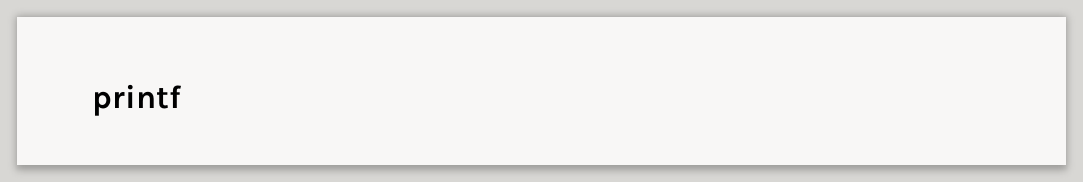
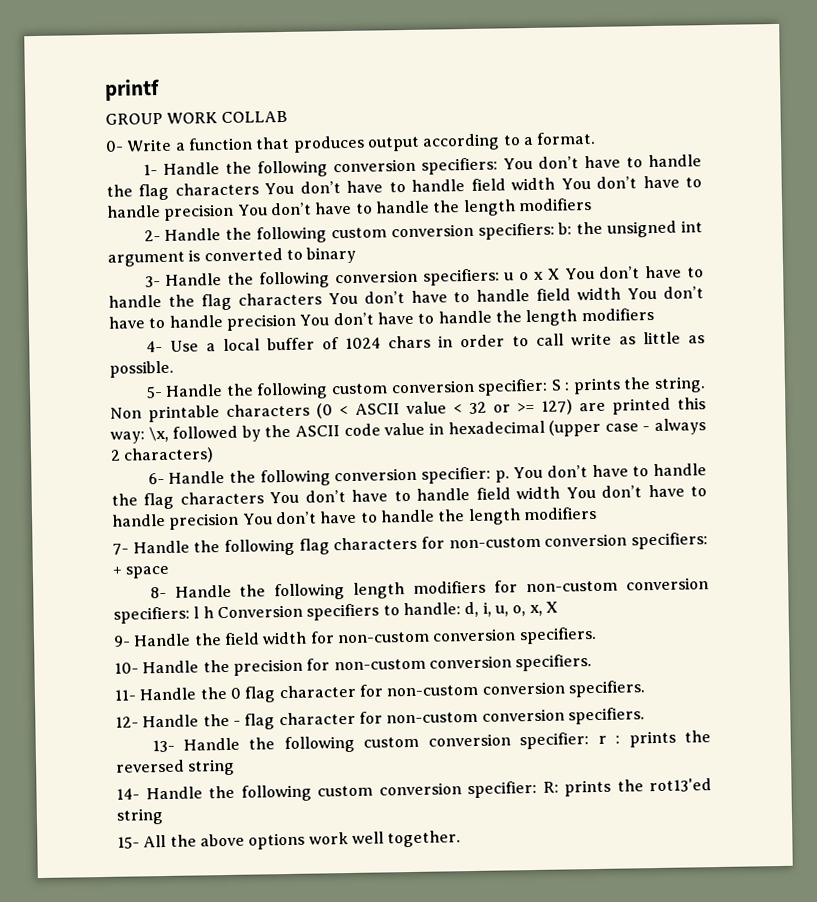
(182, 100) none -> [105,110,288,125] [105,131,597,153] [142,154,702,178] [106,175,702,201] [106,198,592,221] [143,220,703,244] [107,246,357,267] [144,265,704,289] [108,286,704,311] [108,308,654,331] [145,331,705,353] [109,360,174,378] [145,376,706,400] [110,397,706,423] [110,418,707,444] [110,447,215,464] [147,463,707,487] [111,484,707,510] [111,506,597,530] [112,532,708,556] [112,565,171,579] [149,577,709,601] [113,601,558,624] [113,626,597,647] [114,654,593,676] [114,680,646,703] [115,707,645,730] [151,730,711,754] [115,758,236,776] [116,778,712,802] [116,808,164,825] [117,830,462,850] // GROUP WORK COLLAB // 0- Write a function that produces output according to a format. // 1- Handle the following conversion specifiers: You don’t have to handle the flag characters You don’t have to handle field width You don’t have to handle precision You don’t have to handle the length modifiers // 2- Handle the following custom conversion specifiers: b: the unsigned int argument is converted to binary // 3- Handle the following conversion specifiers: u o x X You don’t have to handle the flag characters You don’t have to handle field width You don’t have to handle precision You don’t have to handle the length modifiers // 4- Use a local buffer of 1024 chars in order to call write as little as possible. // 5- Handle the following custom conversion specifier: S : prints the string. Non printable characters (0 < ASCII value < 32 or >= 127) are printed this way: \x, followed by the ASCII code value in hexadecimal (upper case - always 2 characters) // 6- Handle the following conversion specifier: p. You don’t have to handle the flag characters You don’t have to handle field width You don’t have to handle precision You don’t have to handle the length modifiers // 7- Handle the following flag characters for non-custom conversion specifiers: + space // 8- Handle the following length modifiers for non-custom conversion specifiers: l h Conversion specifiers to handle: d, i, u, o, x, X // 9- Handle the field width for non-custom conversion specifiers. // 10- Handle the precision for non-custom conversion specifiers. // 11- Handle the 0 flag character for non-custom conversion specifiers. // 12- Handle the - flag character for non-custom conversion specifiers. // 13- Handle the following custom conversion specifier: r : prints the reversed string // 14- Handle the following custom conversion specifier: R: prints the rot13'ed string // 15- All the above options work well together.

